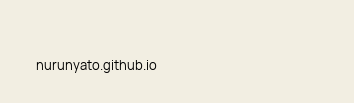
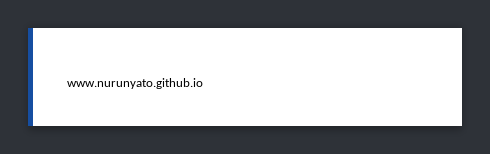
[36,60,157,73] nurunyato.github.io -> [67,78,203,89] www.nurunyato.github.io

